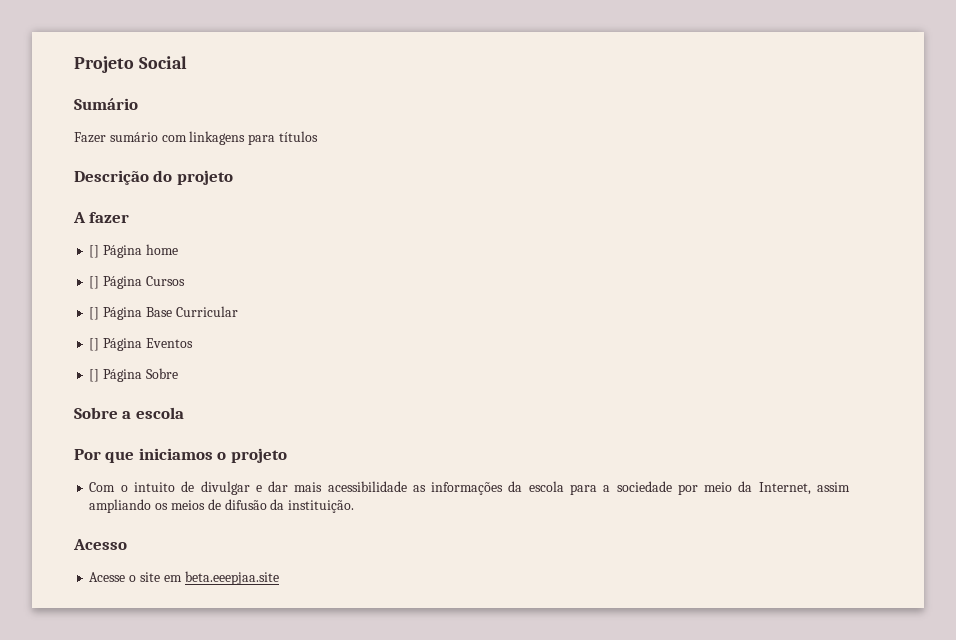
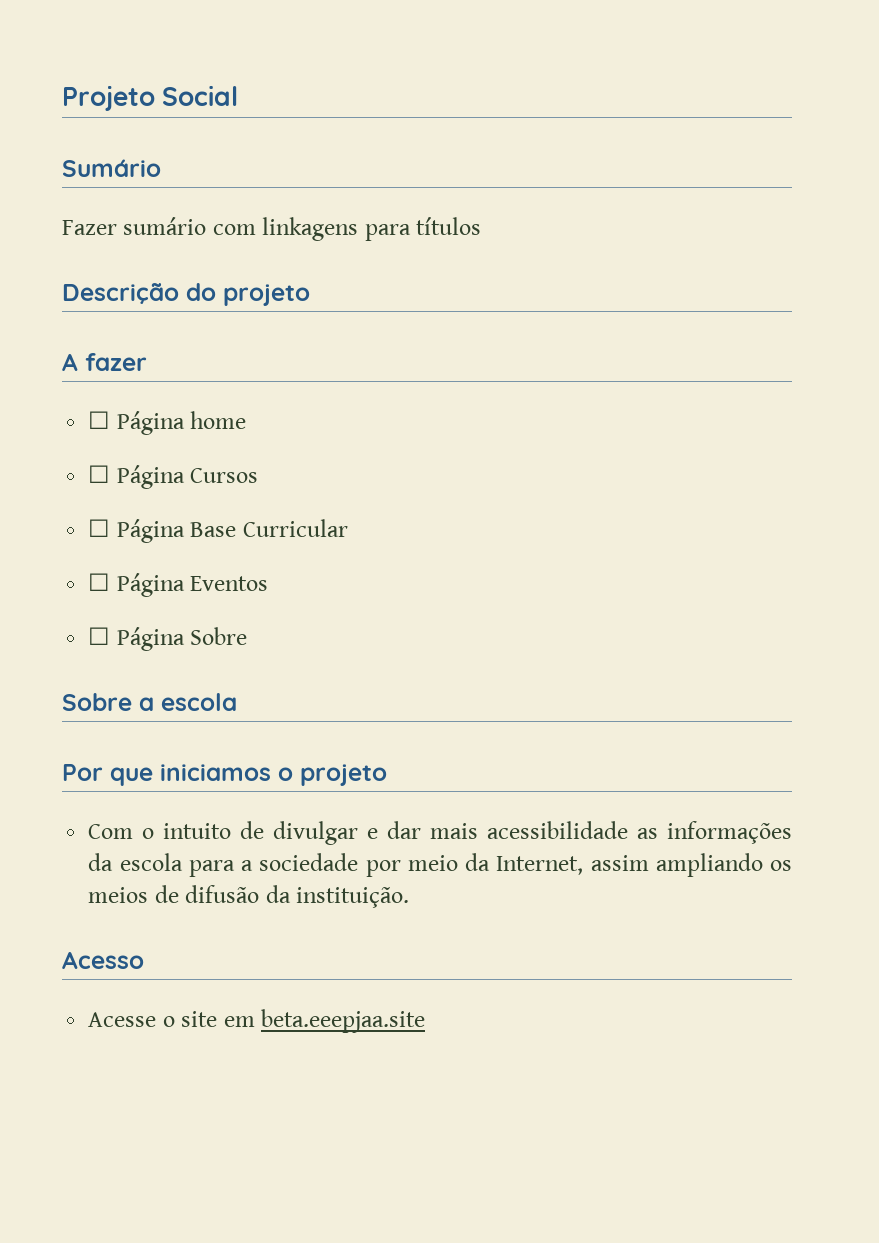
[89,245,100,258] [] -> [88,411,111,429] ☐
[89,276,100,289] [] -> [88,465,111,483] ☐
[89,307,100,320] [] -> [88,519,111,537] ☐
[89,338,100,351] [] -> [88,573,111,591] ☐
[89,369,100,382] [] -> [88,627,111,645] ☐

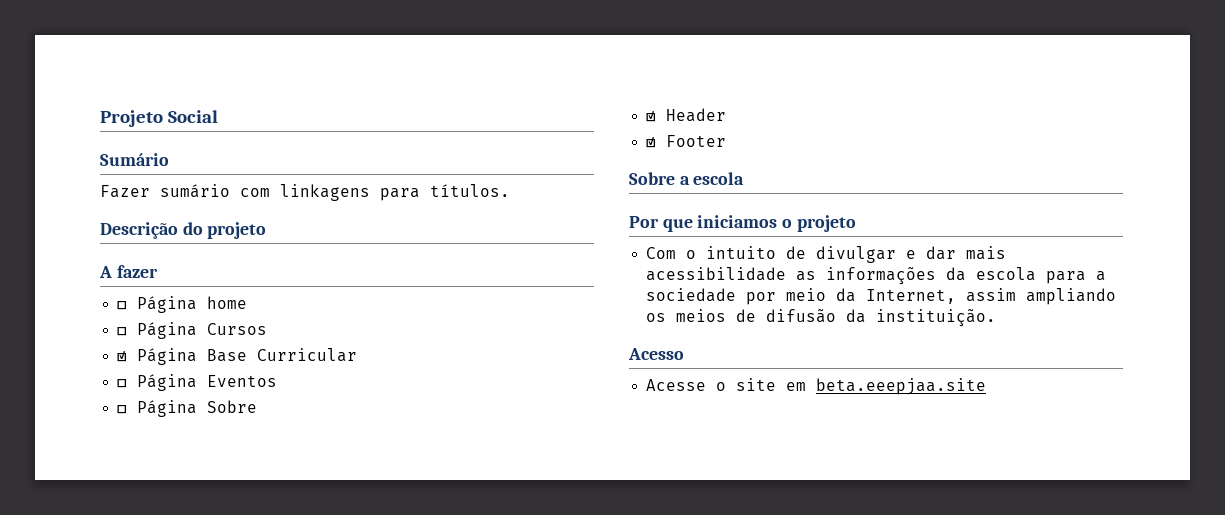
[416,217,482,235] títulos -> [430,184,510,197] títulos.
[88,519,111,537] ☐ -> [117,351,128,362] ☑
(248, 636) none -> [646,108,727,122] [646,135,727,148] // ☑ Header // ☑ Footer

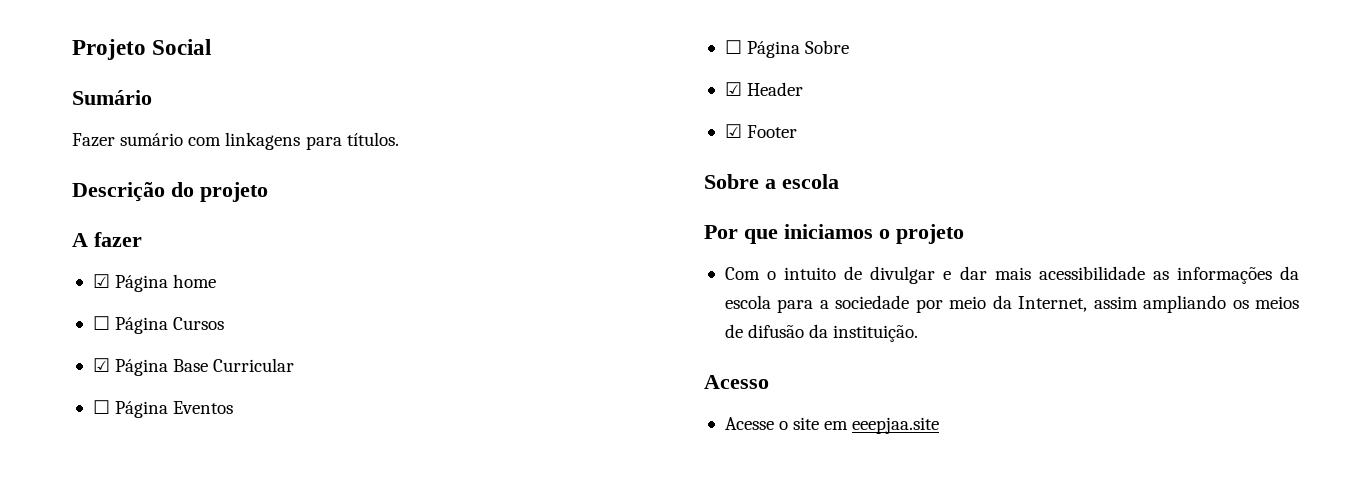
[117,301,128,310] ☐ -> [92,274,110,288] ☑
[816,378,987,395] beta.eeepjaa.site -> [852,417,940,434] eeepjaa.site

